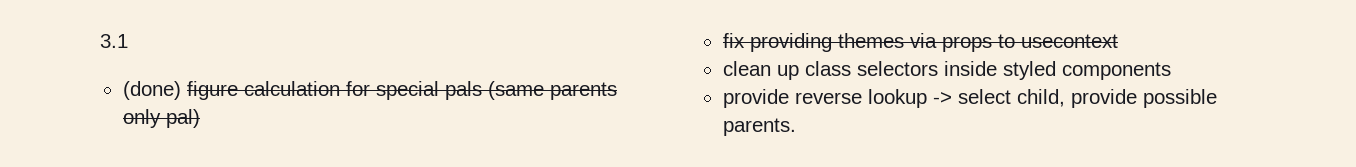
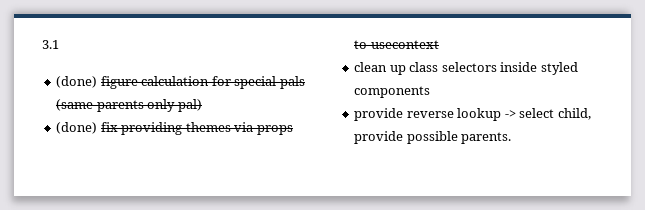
(200, 118) none -> [56,122,98,134] (done)

